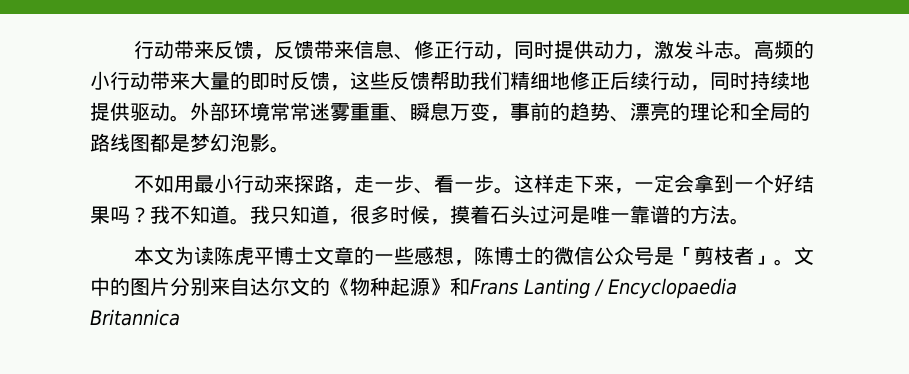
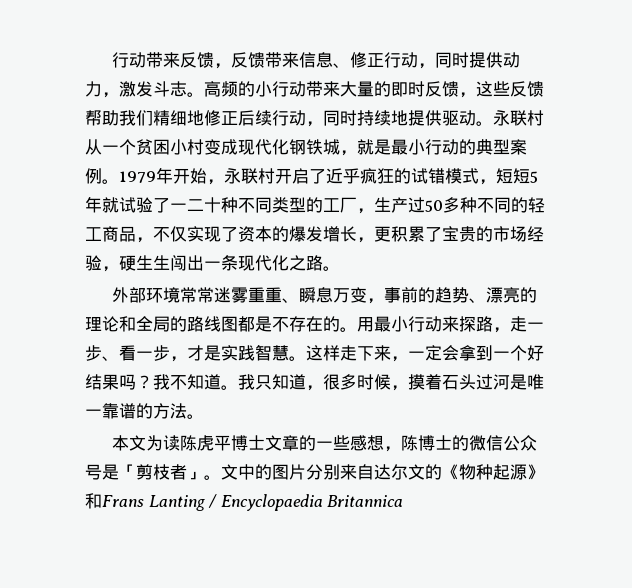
(190, 118) none -> [493,110,544,126] [85,139,527,156] [85,167,538,185] [85,196,545,214] [85,226,544,243] [85,255,340,272] 永联村从一个贫困小村变成现代化钢铁城，就是最小行动的典型案例。1979年开始，永联村开启了近乎疯狂的试错模式，短短5年就试验了一二十种不同类型的工厂，生产过50多种不同的轻工商品，不仅实现了资本的爆发增长，更积累了宝贵的市场经验，硬生生闯出一条现代化之路。 //
[190,133,290,153] [134,174,175,193] 梦幻泡影。 // 不如 -> [272,316,357,332] 不存在的。
(495, 184) none -> [170,344,289,362] ，才是实践智慧

